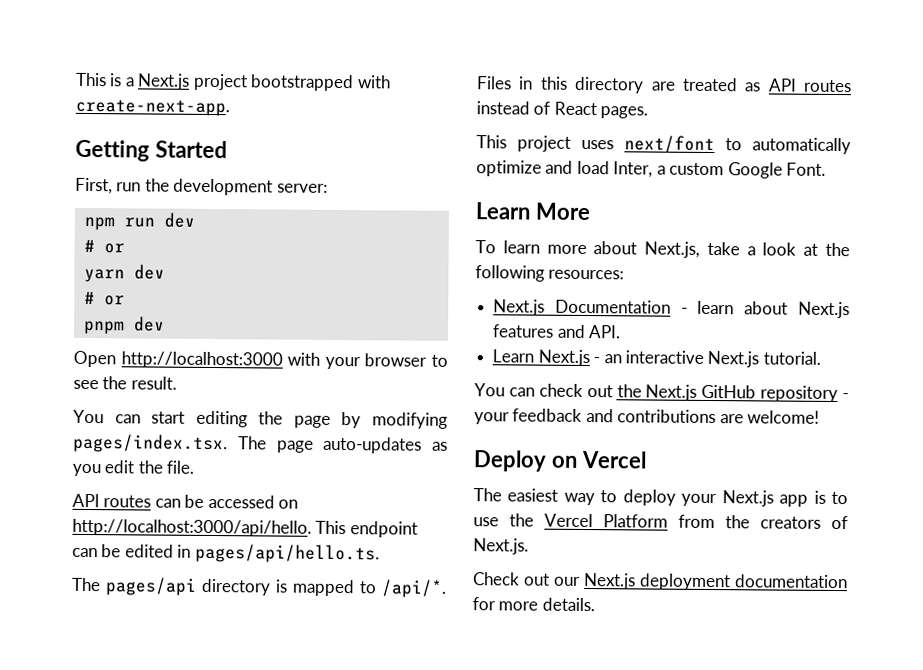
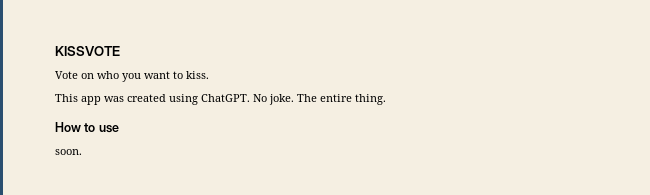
[75,72,391,92] [75,98,230,117] [75,139,227,162] [75,177,328,196] [83,212,195,231] [83,239,125,254] [83,264,165,283] [83,291,125,306] [82,316,165,335] [73,350,449,370] [73,376,177,390] [73,409,448,429] [73,433,448,454] [72,460,195,477] [72,493,299,509] [72,518,418,538] [72,543,380,564] [71,577,447,598] [476,76,852,94] [476,101,649,119] [476,135,851,155] [476,160,827,179] [475,202,591,221] [475,240,850,258] [475,265,625,282] [493,299,850,319] [492,324,622,339] [492,349,821,368] [474,383,849,403] [474,408,821,425] [473,450,647,472] [473,488,849,507] [473,513,848,530] [473,538,529,555] [472,572,848,591] [472,597,595,612] This is a Next.js project bootstrapped with create-next-app. // Getting Started // First, run the development server: // npm run dev // # or // yarn dev // # or // pnpm dev // Open http://localhost:3000 with your browser to see the result. // You can start editing the page by modifying pages/index.tsx. The page auto-updates as you edit the file. // API routes can be accessed on http://localhost:3000/api/hello. This endpoint can be edited in pages/api/hello.ts. // The pages/api directory is mapped to /api/*. Files in this directory are treated as API routes instead of React pages. // This project uses next/font to automatically optimize and load Inter, a custom Google Font. // Learn More // To learn more about Next.js, take a look at the following resources: // Next.js Documentation - learn about Next.js features and API. // Learn Next.js - an interactive Next.js tutorial. // You can check out the Next.js GitHub repository - your feedback and contributions are welcome! // Deploy on Vercel // The easiest way to deploy your Next.js app is to use the Vercel Platform from the creators of Next.js. // Check out our Next.js deployment documentation for more details. -> [55,46,120,56] [55,71,209,82] [55,94,386,105] [55,122,119,133] [55,149,82,155] KISSVOTE // Vote on who you want to kiss. // This app was created using ChatGPT. No joke. The entire thing. // How to use // soon.

